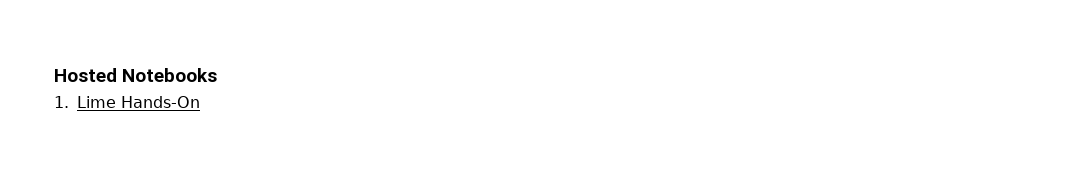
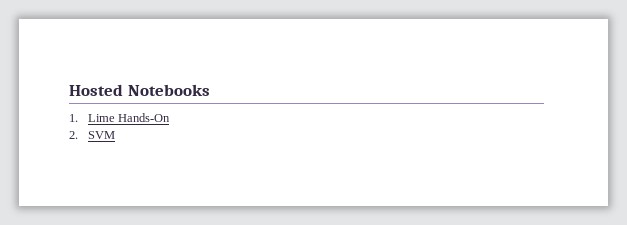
(200, 102) none -> [69,131,115,139] // 2. SVM

